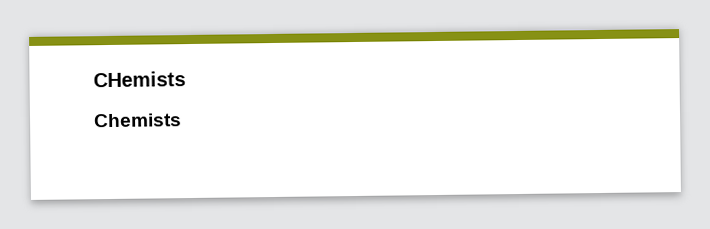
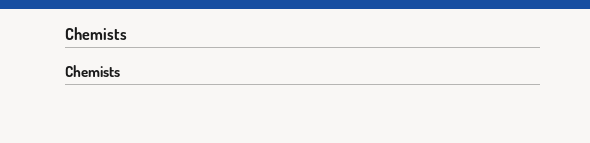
[93,71,186,88] CHemists -> [65,27,127,40] Chemists

